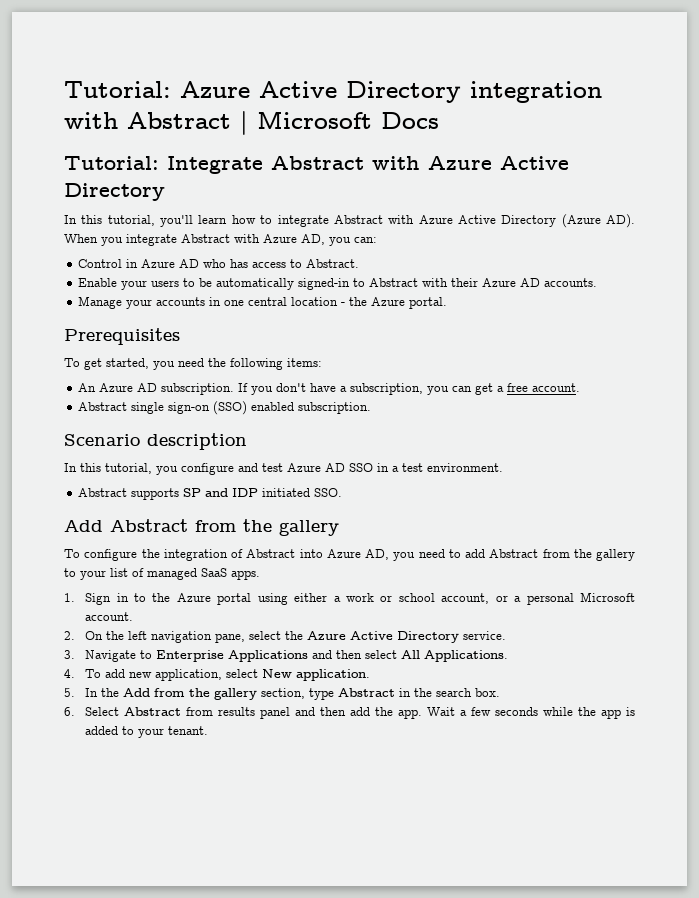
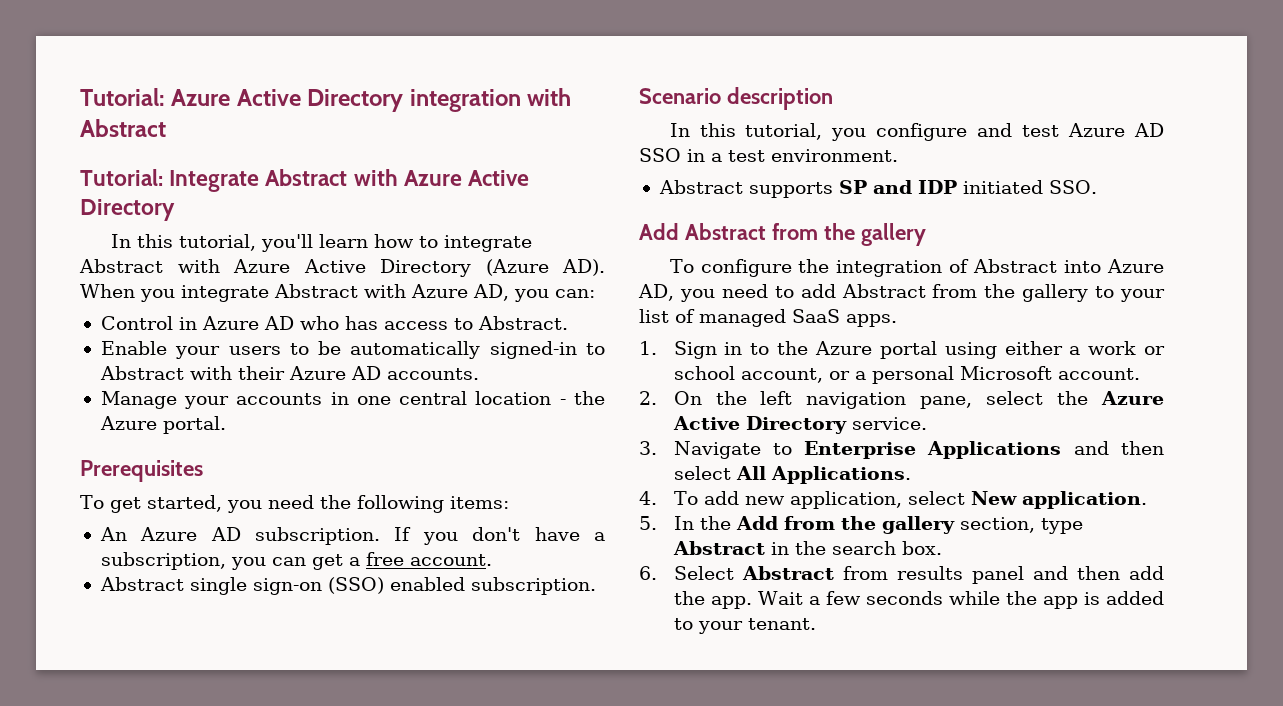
[240,111,439,135] | Microsoft Docs -> (166, 128) none

